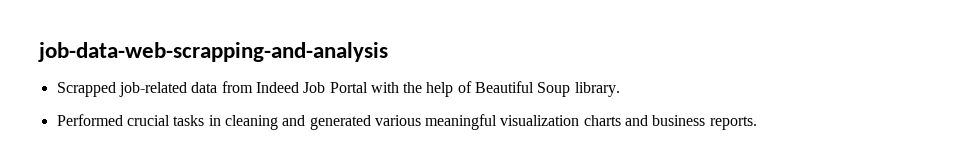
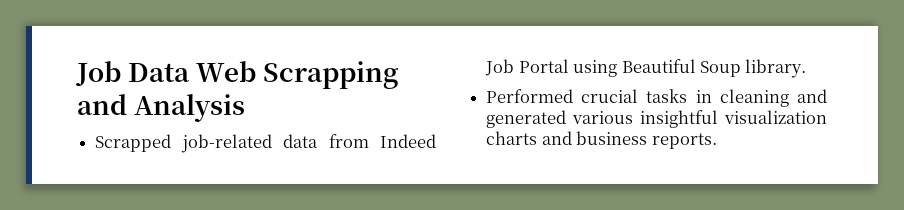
[38,42,388,62] job-data-web-scrapping-and-analysis -> [75,61,400,89] [77,94,246,122] Job Data Web Scrapping and Analysis
[370,81,472,97] with the help of -> [573,60,618,77] using
[425,114,498,130] meaningful -> [640,110,719,128] insightful

